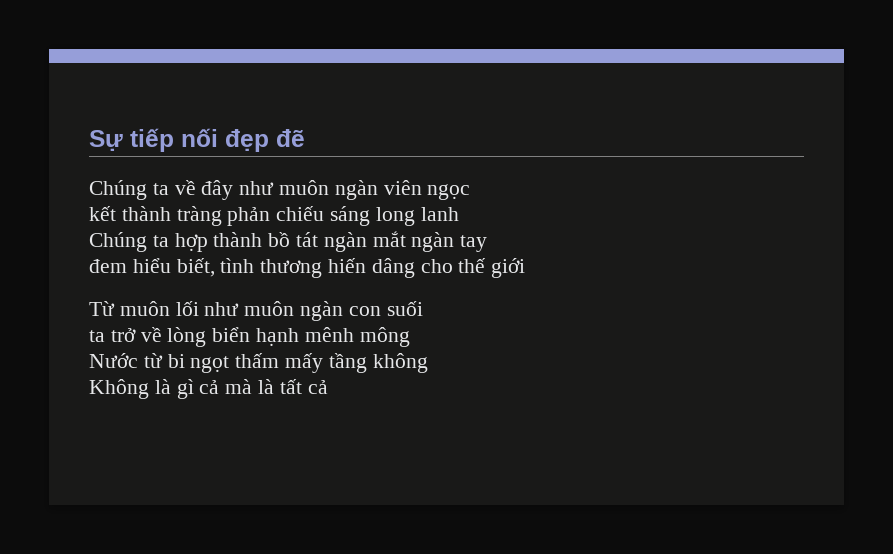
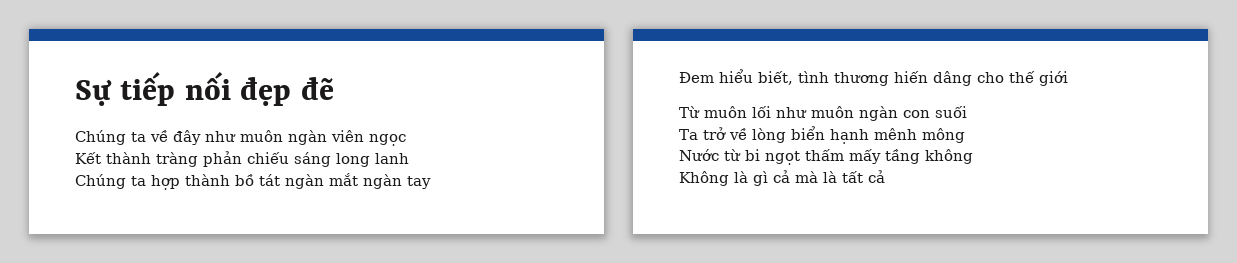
[89,206,116,221] kết -> [75,152,101,164] Kết
[89,259,127,273] đem -> [679,72,714,83] Đem
[89,330,105,342] ta -> [679,129,698,140] Ta

